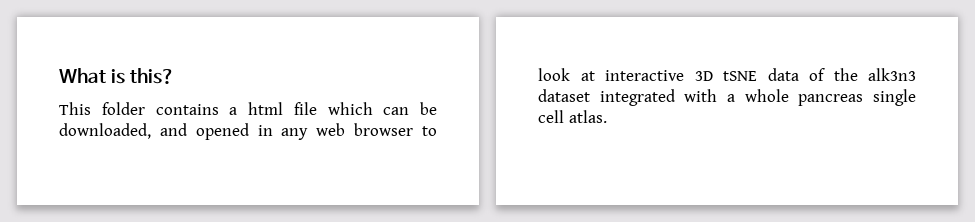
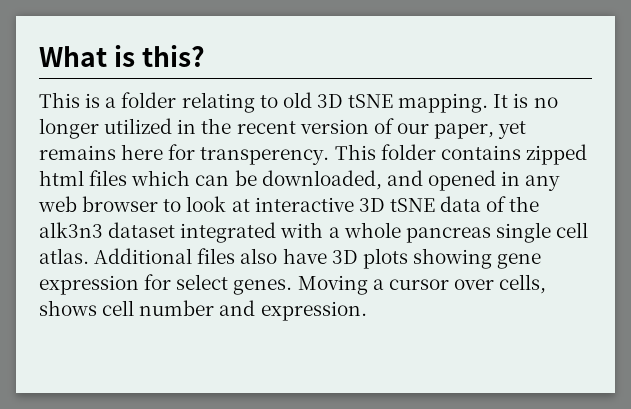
[101,102,317,115] folder contains a html file -> [85,92,558,113] [39,118,527,139] [39,144,587,165] [39,170,128,186] is a folder relating to old 3D tSNE mapping. It is no longer utilized in the recent version of our paper, yet remains here for transperency. This folder contains zipped html files
(607, 116) none -> [94,248,542,269] [39,274,547,295] [39,300,367,321] Additional files also have 3D plots showing gene expression for select genes. Moving a cursor over cells, shows cell number and expression.

